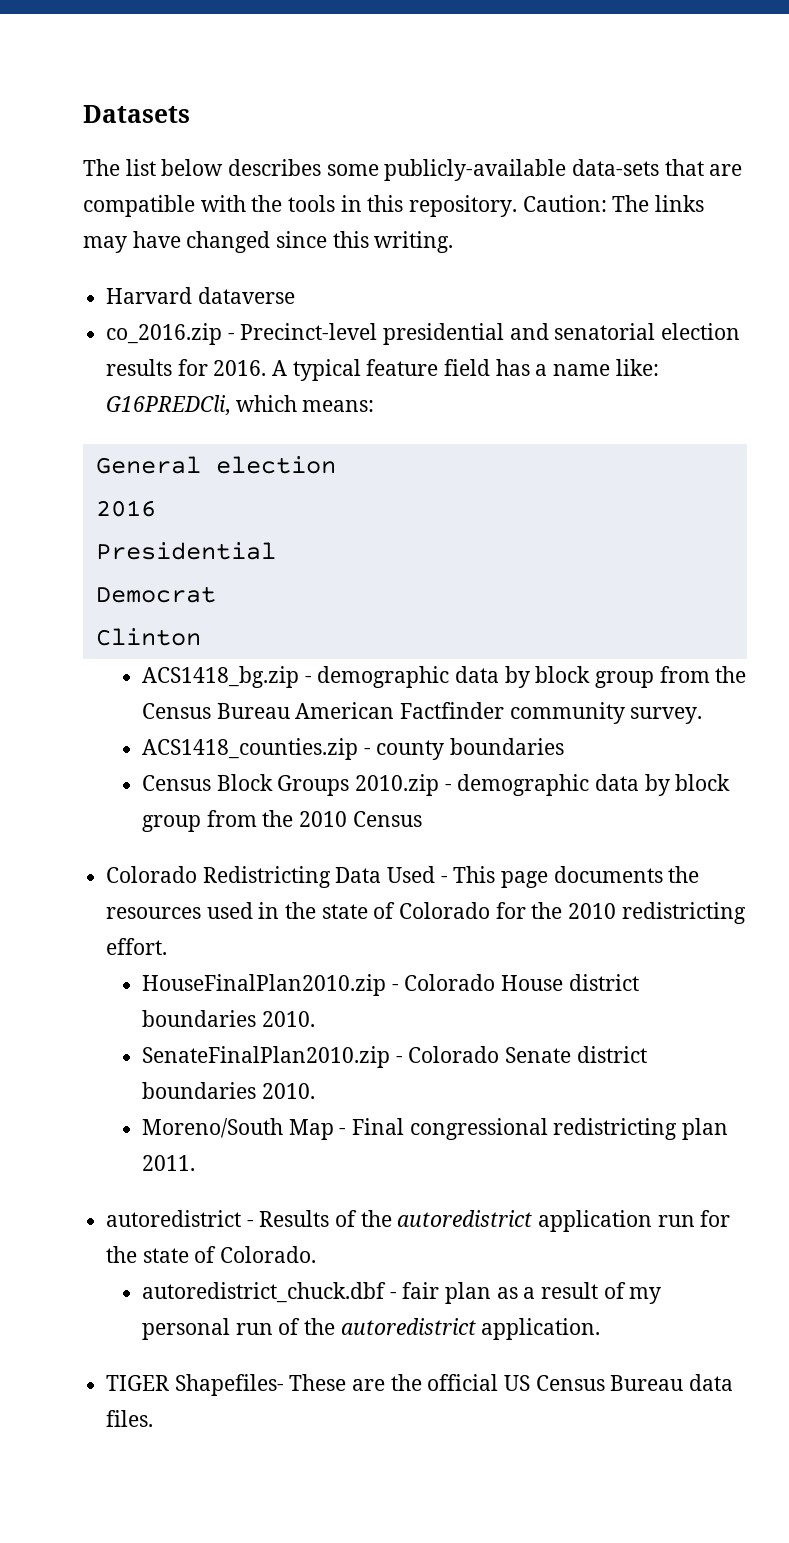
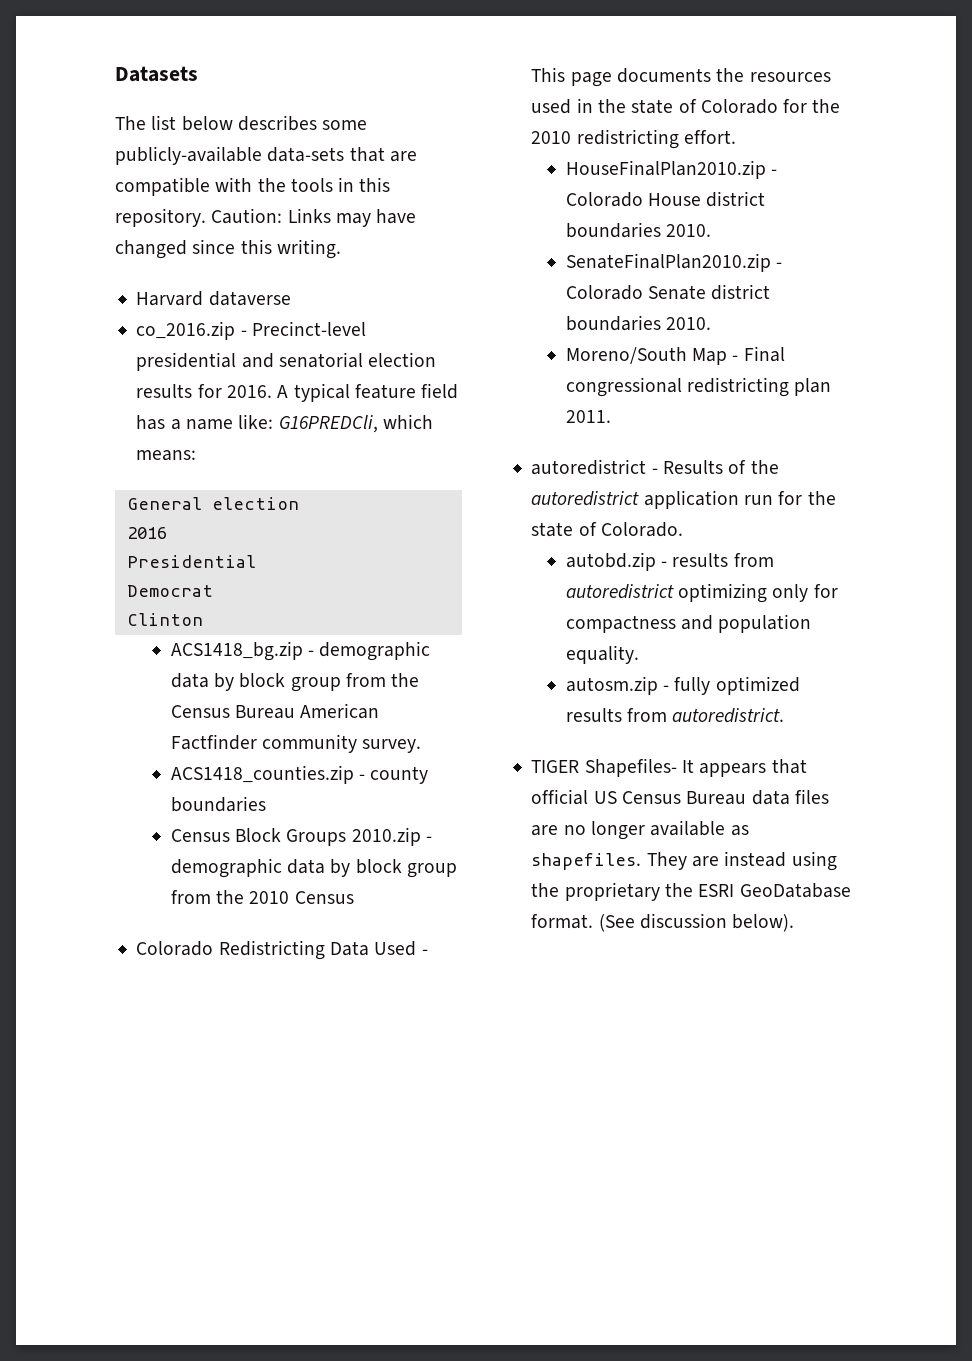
[612,195,705,212] The links -> [287,208,331,223] Links
[141,1282,662,1304] [141,1318,601,1340] autoredistrict_chuck.dbf - fair plan as a result of my personal run of the autoredistrict application. -> [565,552,774,571] [565,583,838,603] [565,614,812,633] [565,645,639,664] [565,676,800,695] [565,708,785,723] autobd.zip - results from autoredistrict optimizing only for compactness and population equality. // autosm.zip - fully optimized results from autoredistrict.
[289,1374,422,1391] These are the -> [681,759,807,777] It appears that
[106,1410,154,1427] files. -> [794,789,829,804] [531,820,749,840] [531,851,837,871] [531,882,851,901] [531,913,795,932] files are no longer available as shapefiles. They are instead using the proprietary the ESRI GeoDatabase format. (See discussion below).

